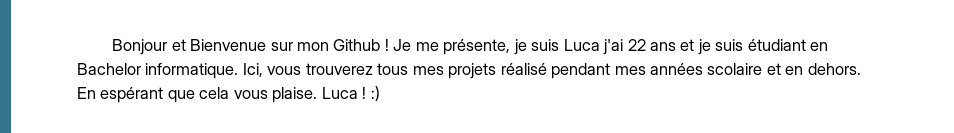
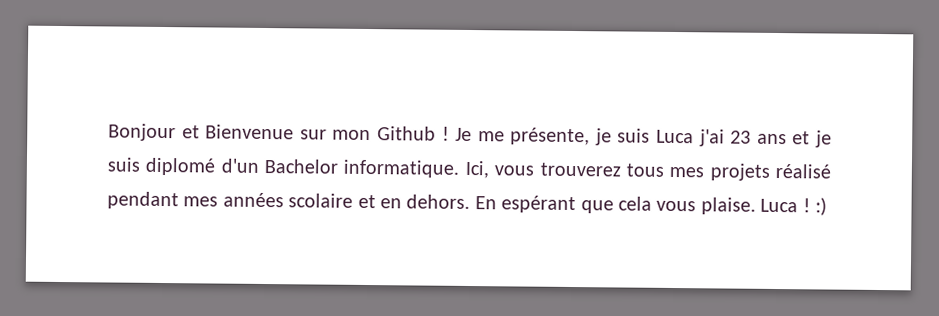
[627,39,646,51] 22 -> [730,130,752,144] 23
[747,39,829,51] étudiant en -> [145,157,259,176] diplomé d'un

